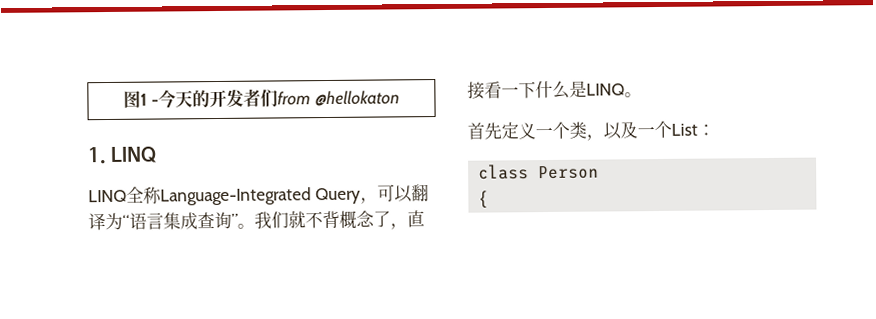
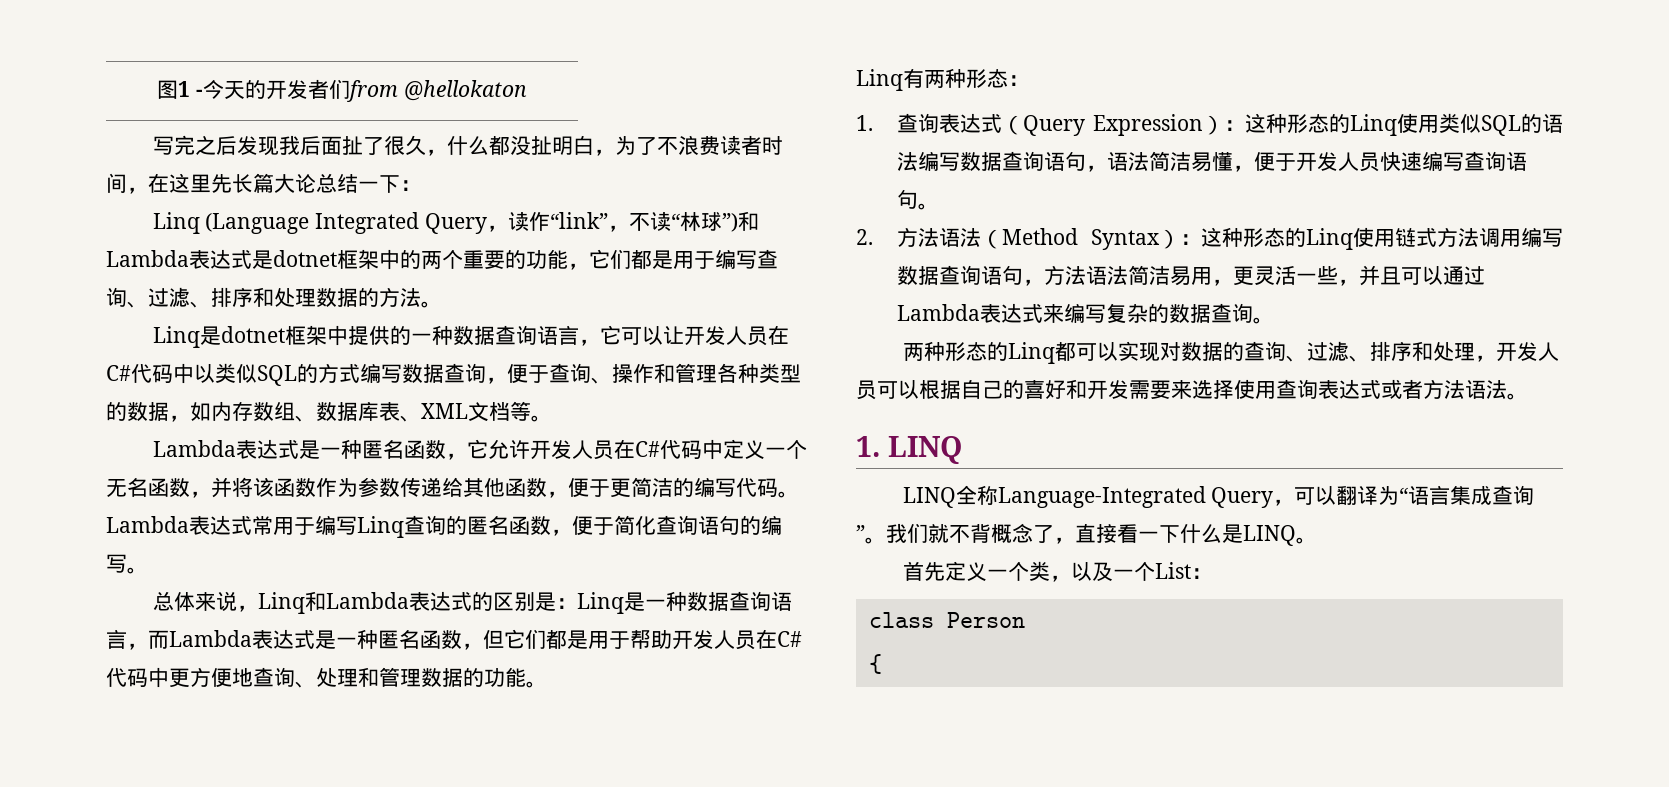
(400, 98) none -> [152,135,783,156] [106,173,421,194] [152,211,759,234] [106,249,778,270] [106,287,442,308] [152,325,789,348] [106,363,801,386] [106,401,552,422] [152,439,807,460] [106,477,799,498] [106,515,782,538] [106,554,148,574] [152,591,792,614] [106,629,802,650] [106,667,547,688] [856,68,1029,91] [856,113,1563,136] [896,151,1527,172] [896,189,939,210] [856,227,1563,250] [896,265,1485,286] [896,303,1274,324] [902,341,1559,364] [856,379,1528,400] // 写完之后发现我后面扯了很久，什么都没扯明白，为了不浪费读者时间，在这里先长篇大论总结一下： // Linq (Language Integrated Query，读作“link”，不读“林球”)和Lambda表达式是dotnet框架中的两个重要的功能，它们都是用于编写查询、过滤、排序和处理数据的方法。 // Linq是dotnet框架中提供的一种数据查询语言，它可以让开发人员在C#代码中以类似SQL的方式编写数据查询，便于查询、操作和管理各种类型的数据，如内存数组、数据库表、XML文档等。 // Lambda表达式是一种匿名函数，它允许开发人员在C#代码中定义一个无名函数，并将该函数作为参数传递给其他函数，便于更简洁的编写代码。Lambda表达式常用于编写Linq查询的匿名函数，便于简化查询语句的编写。 // 总体来说，Linq和Lambda表达式的区别是：Linq是一种数据查询语言，而Lambda表达式是一种匿名函数，但它们都是用于帮助开发人员在C#代码中更方便地查询、处理和管理数据的功能。 // Linq有两种形态： // 1.查询表达式（Query Expression）：这种形态的Linq使用类似SQL的语法编写数据查询语句，语法简洁易懂，便于开发人员快速编写查询语句。 // 2.方法语法（Method Syntax）：这种形态的Linq使用链式方法调用编写数据查询语句，方法语法简洁易用，更灵活一些，并且可以通过Lambda表达式来编写复杂的数据查询。 // 两种形态的Linq都可以实现对数据的查询、过滤、排序和处理，开发人员可以根据自己的喜好和开发需要来选择使用查询表达式或者方法语法。

